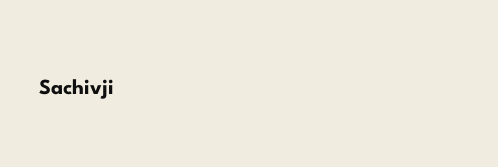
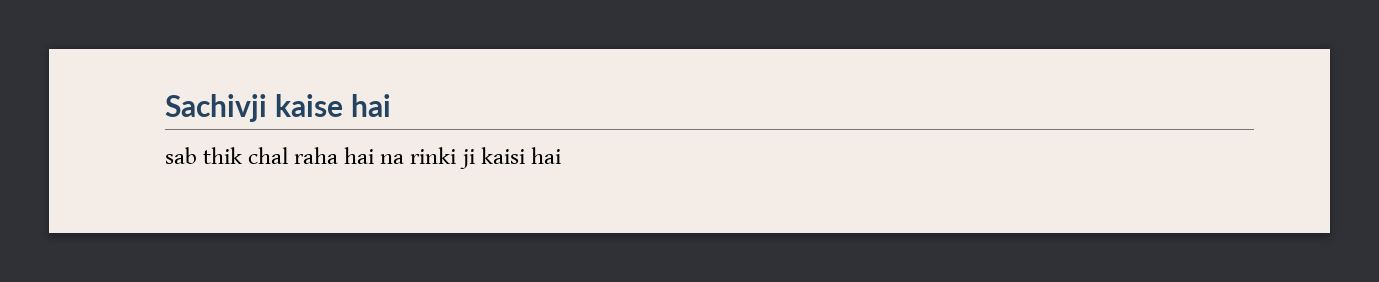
(114, 89) none -> [275,94,392,117] [165,147,561,169] kaise hai // sab thik chal raha hai na rinki ji kaisi hai

